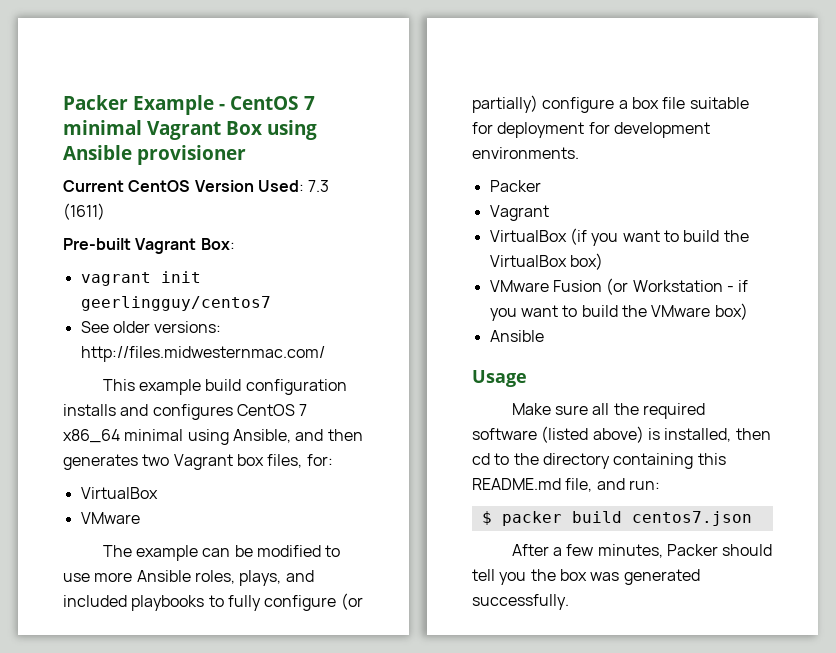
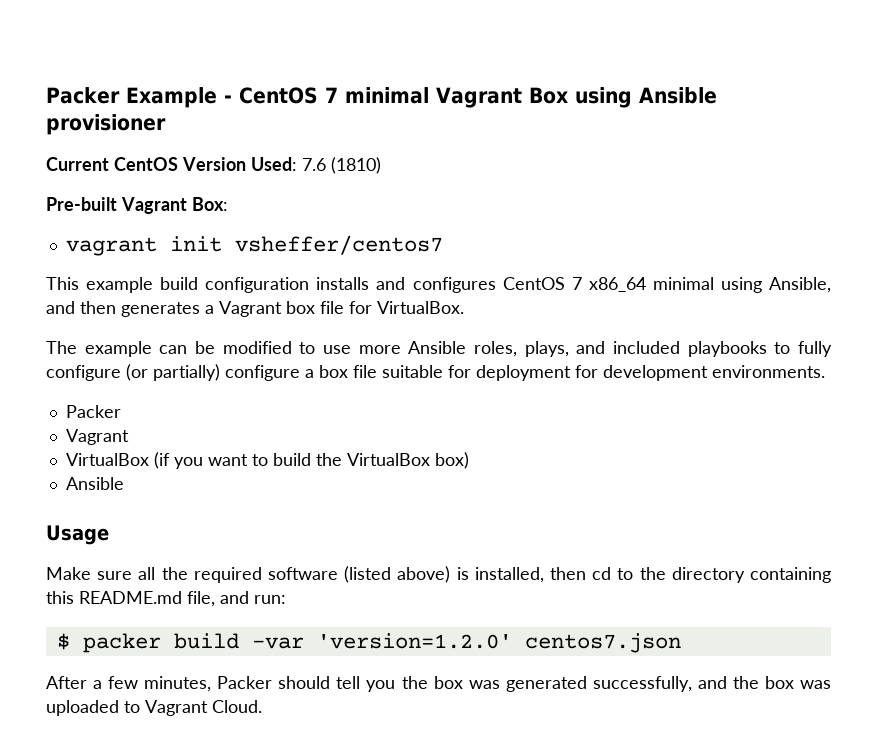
[308,180,330,192] [63,203,105,220] 7.3 (1611) -> [302,157,381,174] 7.6 (1810)
[80,296,271,311] [80,321,222,333] [80,346,325,362] geerlingguy/centos7 // See older versions: http://files.midwesternmac.com/ -> [234,235,443,255] vsheffer/centos7
[142,454,170,466] two -> [205,305,214,314] a
[267,454,333,468] [80,487,158,499] [80,512,140,524] files, for: // VirtualBox // VMware -> [320,301,464,314] file for VirtualBox.
[489,278,749,295] [489,303,748,321] // VMware Fusion (or Workstation - if you want to build the VMware box) -> (469, 460) none
(622, 517) none -> [251,633,512,649] -var 'version=1.2.0'
[472,594,569,610] successfully. -> [592,676,831,692] [46,700,262,716] successfully, and the box was uploaded to Vagrant Cloud.

